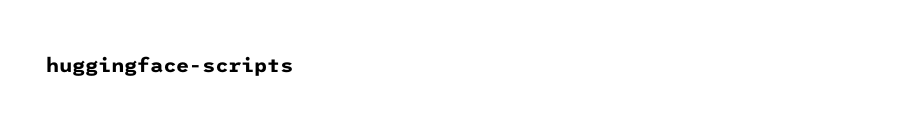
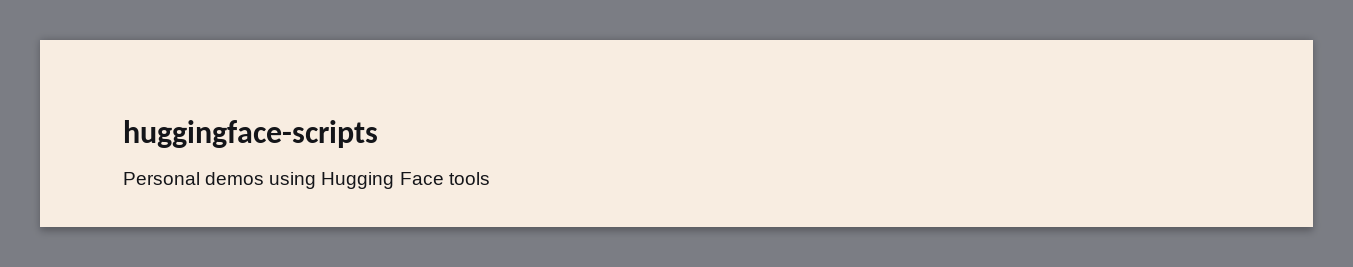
(293, 66) none -> [123,172,490,189] // Personal demos using Hugging Face tools

